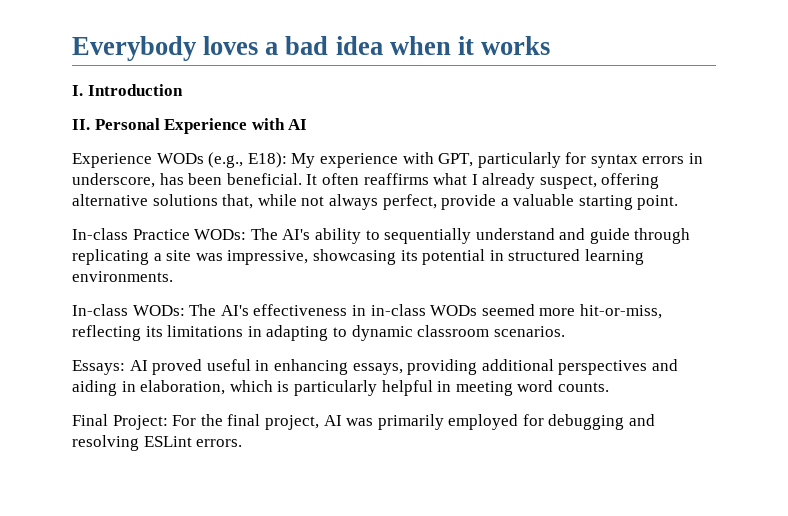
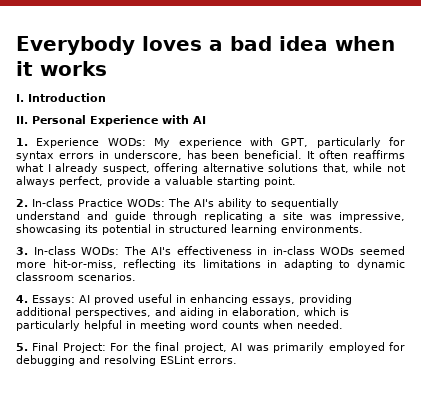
[72,152,287,168] Experience WODs (e.g., E18): -> [16,138,146,148] 1. Experience WODs:
(679, 202) none -> [16,199,28,207] 2.
(173, 276) none -> [16,247,28,255] 3.
(565, 331) none -> [16,295,28,303] 4.
[558,360,648,375] perspectives -> [75,308,151,318] perspectives,
[557,382,609,392] counts. // -> [222,320,343,329] [16,343,28,351] counts when needed. // 5.

